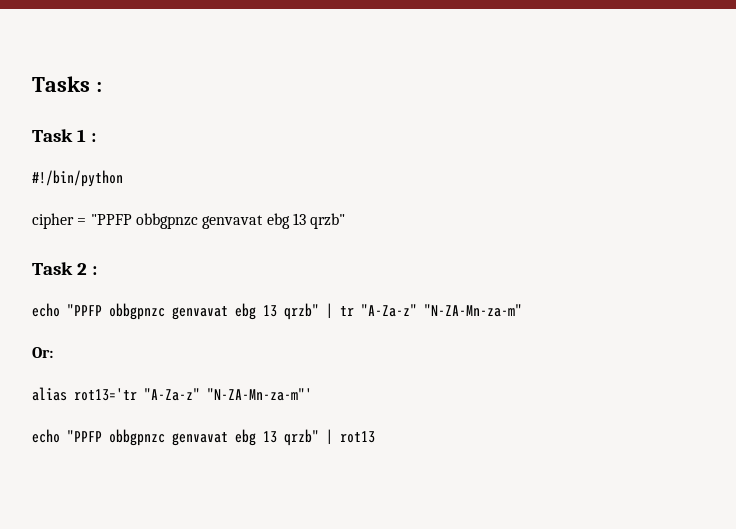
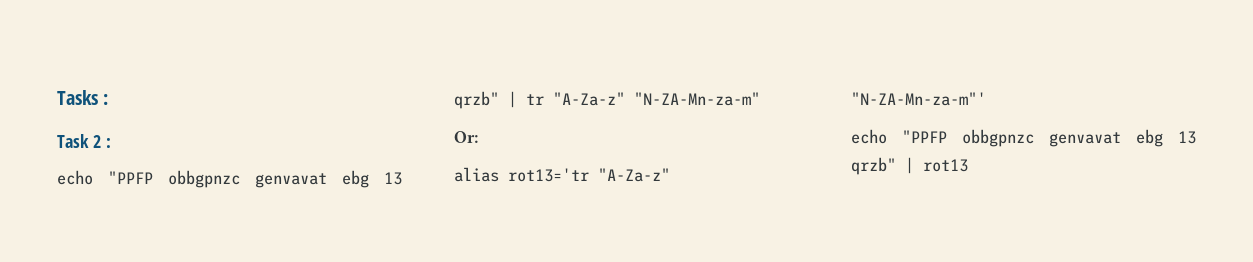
[32,129,96,142] [32,170,123,187] [32,213,346,229] // Task 1 : // #!/bin/python // cipher = "PPFP obbgpnzc genvavat ebg 13 qrzb" -> (109, 99) none

